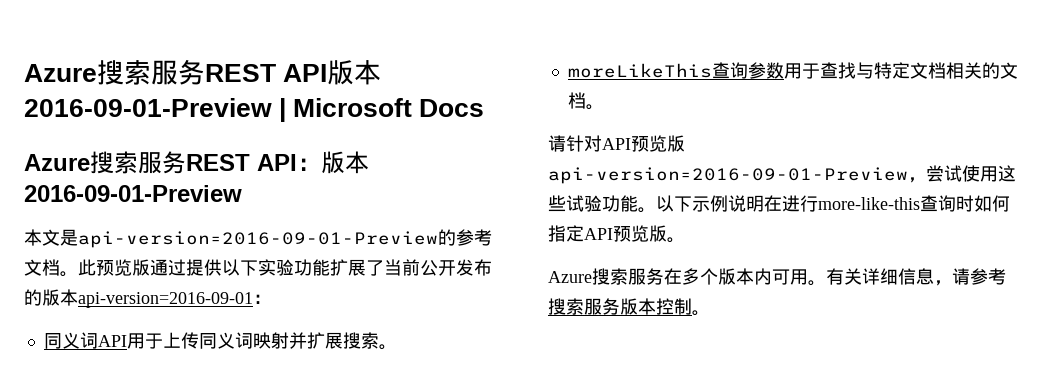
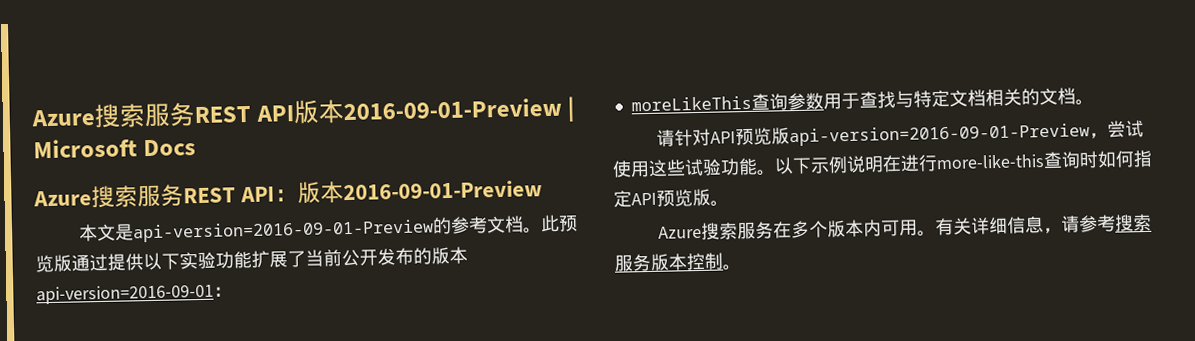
[43,332,397,350] // 同义词API用于上传同义词映射并扩展搜索。 -> (232, 291) none

